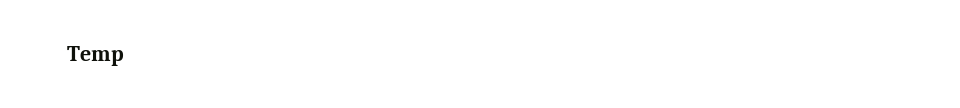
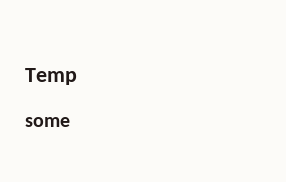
(124, 56) none -> [25,117,70,127] // some

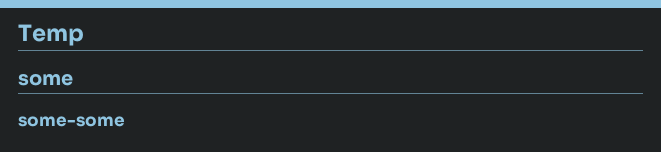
(70, 122) none -> [18,116,125,127] // some-some

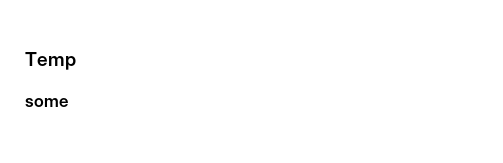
[18,116,125,127] // some-some -> (68, 102) none

